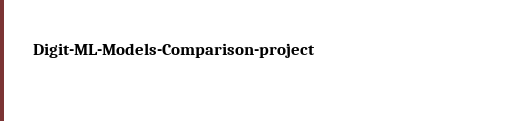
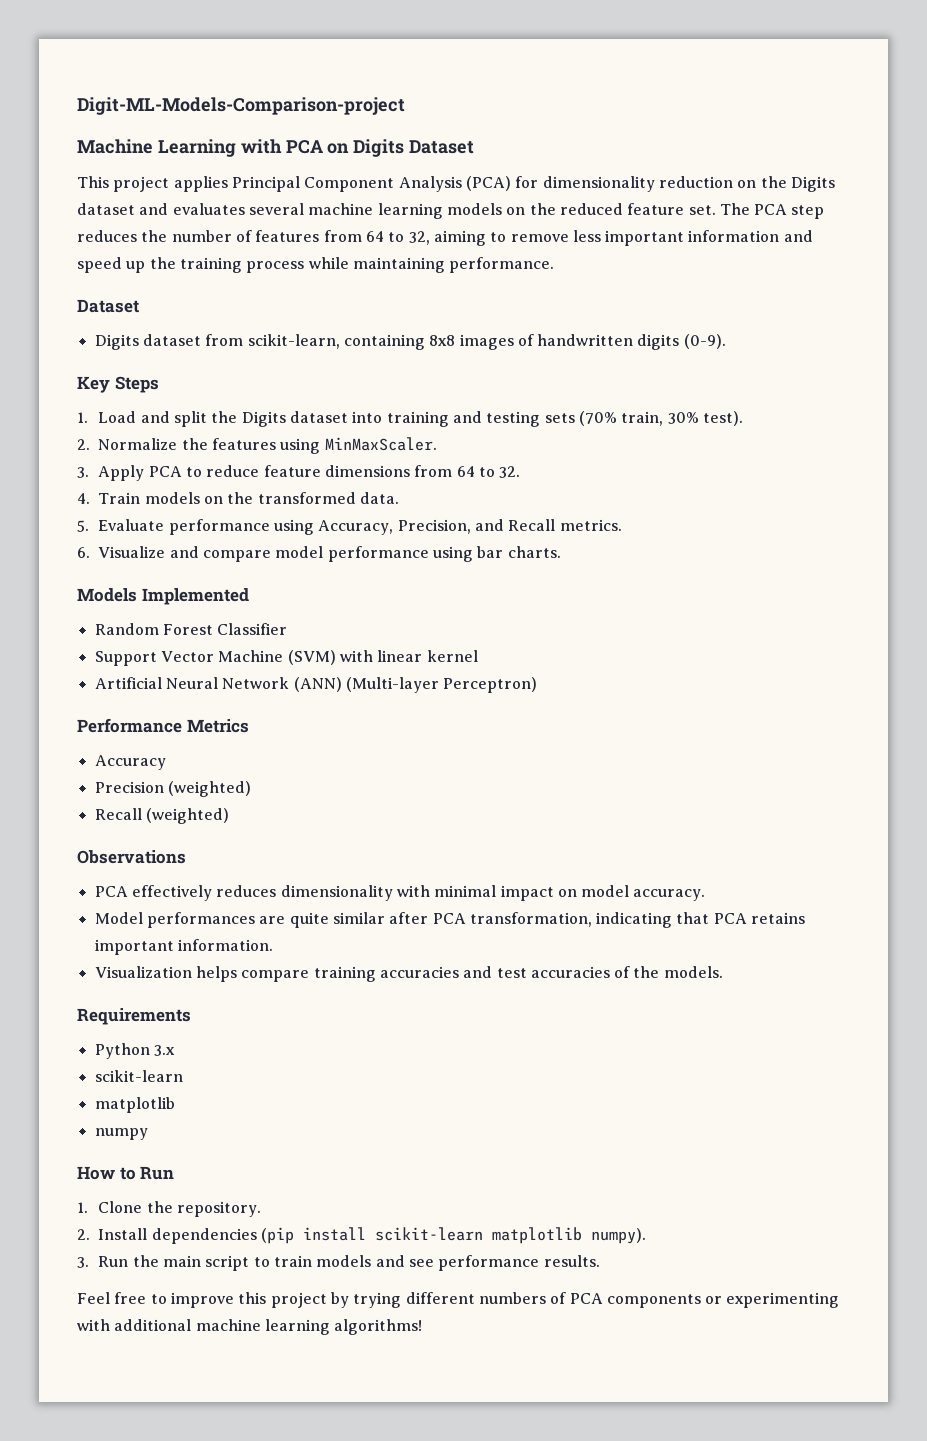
(315, 50) none -> [77,139,475,157] [77,176,835,192] [77,203,825,219] [77,230,813,246] [77,257,555,273] [77,299,139,313] [94,334,726,350] [77,376,159,393] [77,411,743,427] [77,437,437,454] [77,465,521,481] [77,492,399,504] [77,519,622,535] [77,546,561,562] [77,588,249,605] [94,623,288,635] [94,650,478,666] [94,677,538,693] [77,718,249,733] [94,755,166,770] [94,781,251,797] [94,808,229,824] [77,850,186,864] [94,885,706,901] [94,912,806,928] [94,939,273,955] [94,966,723,982] [77,1008,191,1025] [94,1043,175,1059] [94,1070,183,1082] [94,1097,175,1113] [94,1128,148,1140] [77,1166,175,1180] [77,1201,262,1217] [77,1227,647,1244] [77,1255,600,1271] [77,1292,840,1308] [77,1319,423,1335] // Machine Learning with PCA on Digits Dataset // This project applies Principal Component Analysis (PCA) for dimensionality reduction on the Digits dataset and evaluates several machine learning models on the reduced feature set. The PCA step reduces the number of features from 64 to 32, aiming to remove less important information and speed up the training process while maintaining performance. // Dataset // Digits dataset from scikit-learn, containing 8x8 images of handwritten digits (0-9). // Key Steps // 1. Load and split the Digits dataset into training and testing sets (70% train, 30% test). // 2. Normalize the features using MinMaxScaler. // 3. Apply PCA to reduce feature dimensions from 64 to 32. // 4. Train models on the transformed data. // 5. Evaluate performance using Accuracy, Precision, and Recall metrics. // 6. Visualize and compare model performance using bar charts. // Models Implemented // Random Forest Classifier // Support Vector Machine (SVM) with linear kernel // Artificial Neural Network (ANN) (Multi-layer Perceptron) // Performance Metrics // Accuracy // Precision (weighted) // Recall (weighted) // Observations // PCA effectively reduces dimensionality with minimal impact on model accuracy. // Model performances are quite similar after PCA transformation, indicating that PCA retains important information. // Visualization helps compare training accuracies and test accuracies of the models. // Requirements // Python 3.x // scikit-learn // matplotlib // numpy // How to Run // 1. Clone the repository. // 2. Install dependencies (pip install scikit-learn matplotlib numpy). // 3. Run the main script to train models and see performance results. // Feel free to improve this project by trying different numbers of PCA components or experimenting with additional machine learning algorithms!

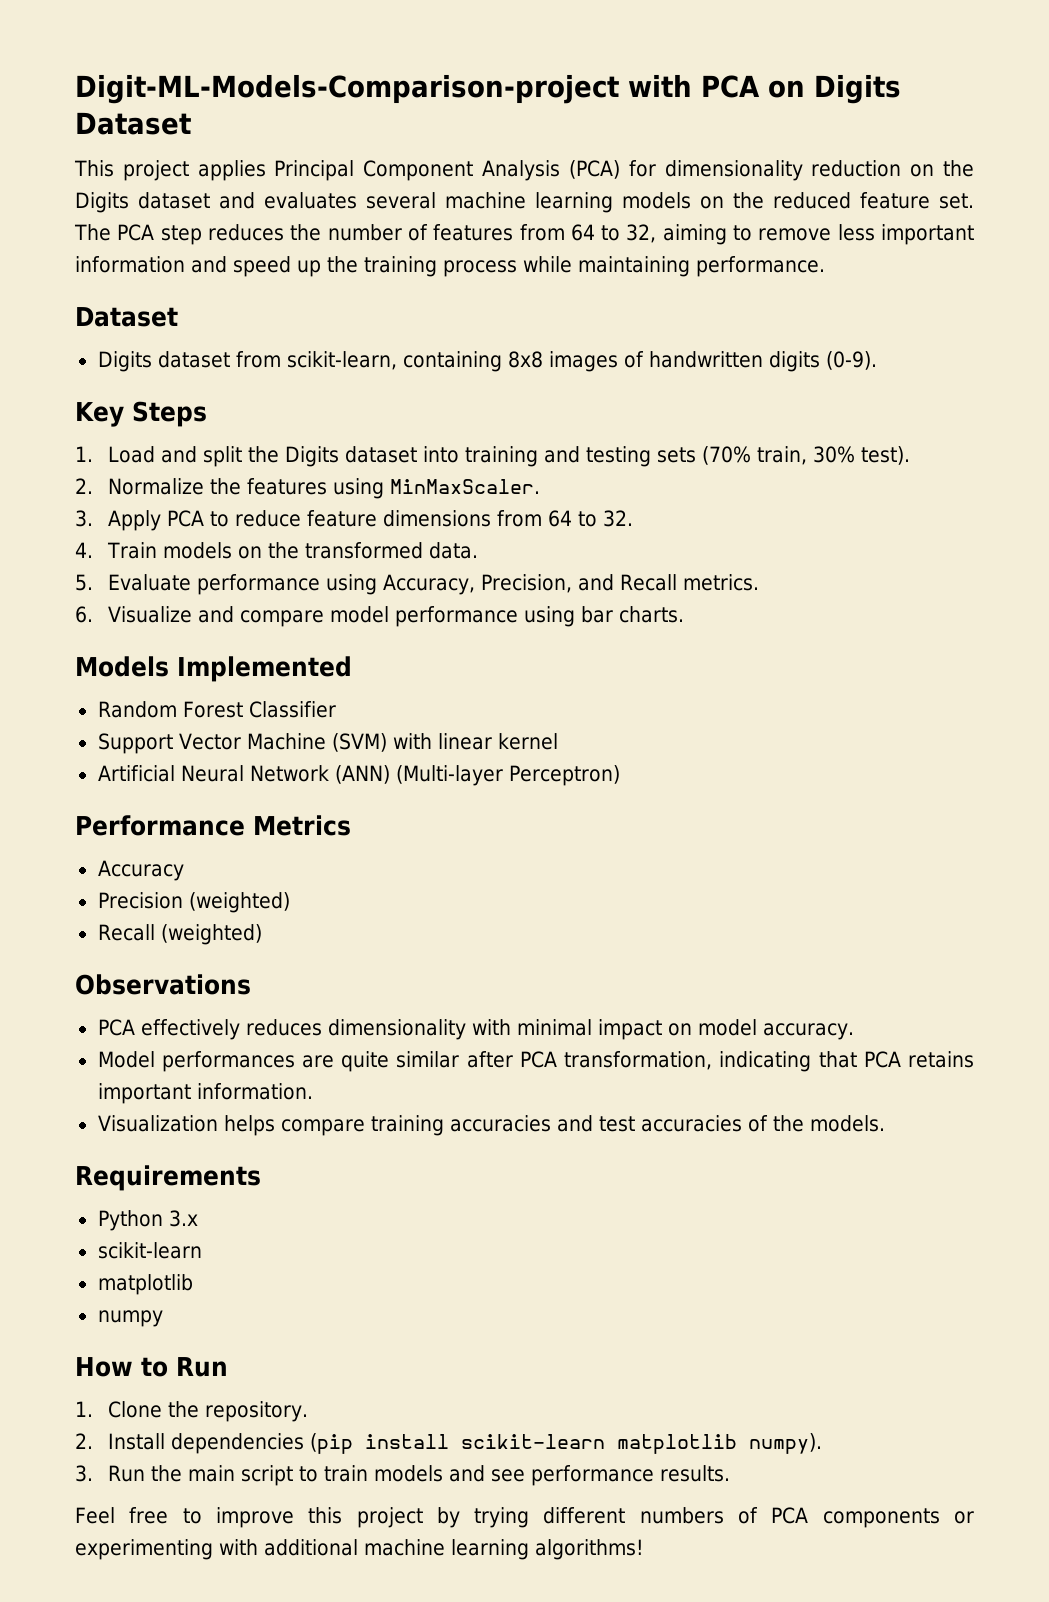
[77,139,236,157] // Machine Learning -> (619, 89) none

